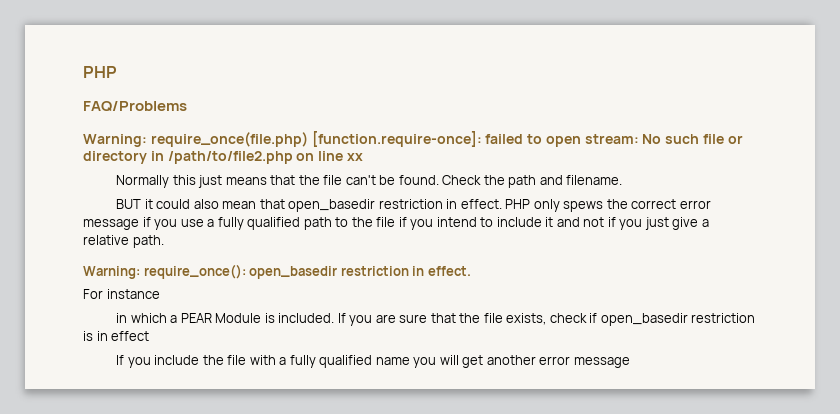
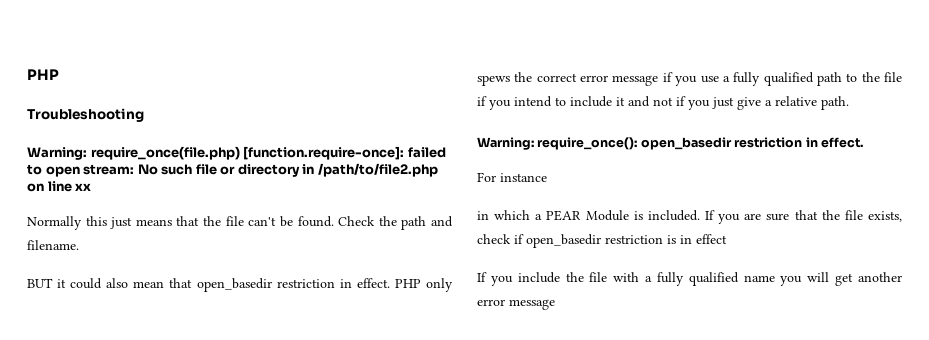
[83,101,187,112] FAQ/Problems -> [27,108,144,122] Troubleshooting

